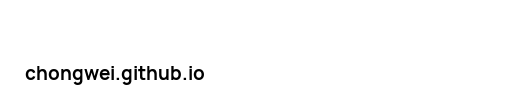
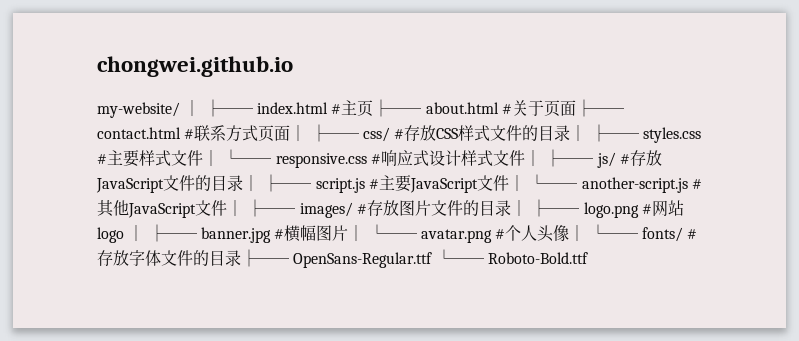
(205, 75) none -> [97,99,624,118] [97,124,701,143] [97,149,662,168] [96,174,702,193] [97,199,684,218] [97,224,698,243] [97,249,588,268] // my-website/ │ ├── index.html #主页├── about.html #关于页面├── contact.html #联系方式页面│ ├── css/ #存放CSS样式文件的目录│ ├── styles.css #主要样式文件│ └── responsive.css #响应式设计样式文件│ ├── js/ #存放JavaScript文件的目录│ ├── script.js #主要JavaScript文件│ └── another-script.js #其他JavaScript文件│ ├── images/ #存放图片文件的目录│ ├── logo.png #网站logo │ ├── banner.jpg #横幅图片│ └── avatar.png #个人头像│ └── fonts/ #存放字体文件的目录├── OpenSans-Regular.ttf └── Roboto-Bold.ttf

